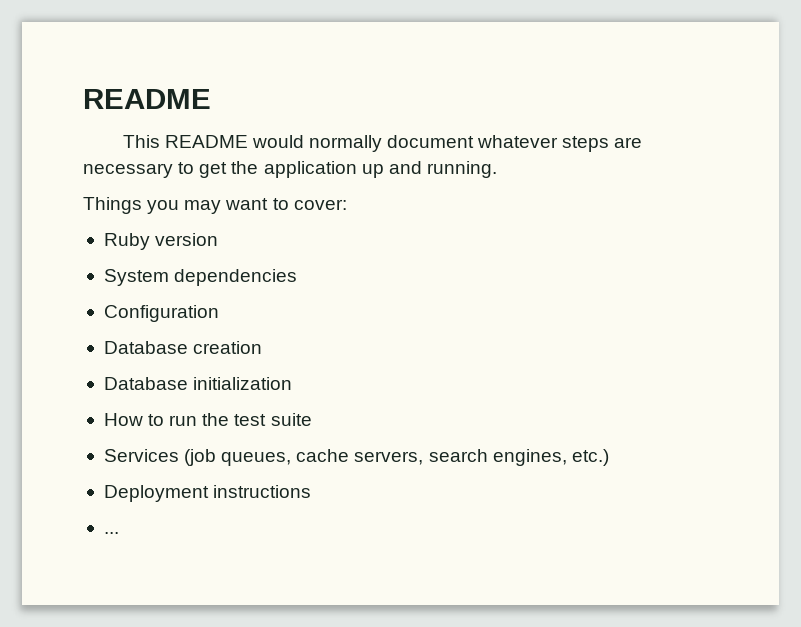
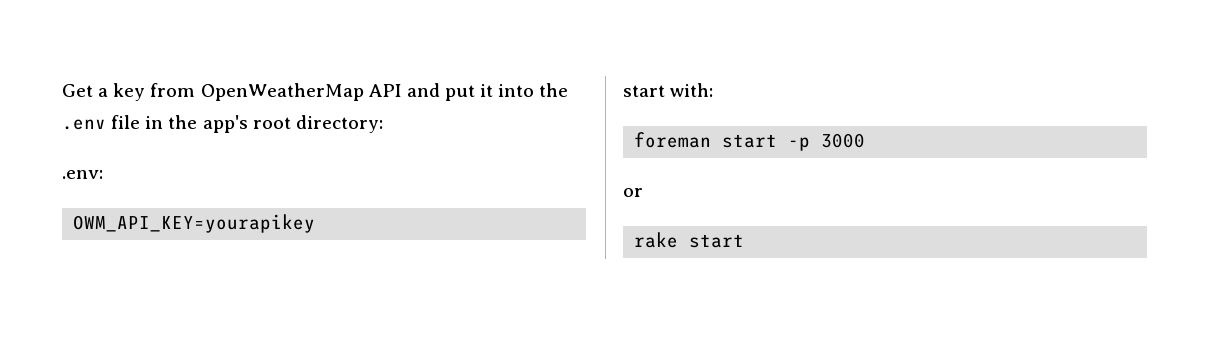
[83,89,211,109] [122,135,643,152] [83,161,497,178] [83,197,347,214] [103,233,219,250] [103,269,298,286] [103,305,219,322] [103,341,263,354] [103,377,293,390] [103,413,312,426] [103,449,609,466] [103,485,312,502] [103,532,119,534] README // This README would normally document whatever steps are necessary to get the application up and running. // Things you may want to cover: // Ruby version // System dependencies // Configuration // Database creation // Database initialization // How to run the test suite // Services (job queues, cache servers, search engines, etc.) // Deployment instructions // ... -> [62,83,569,101] [62,115,383,133] [62,170,103,179] [73,214,316,233] [623,83,714,97] [634,132,866,151] [623,188,643,197] [634,232,745,248] Get a key from OpenWeatherMap API and put it into the .env file in the app's root directory: // .env: // OWM_API_KEY=yourapikey // start with: // foreman start -p 3000 // or // rake start

